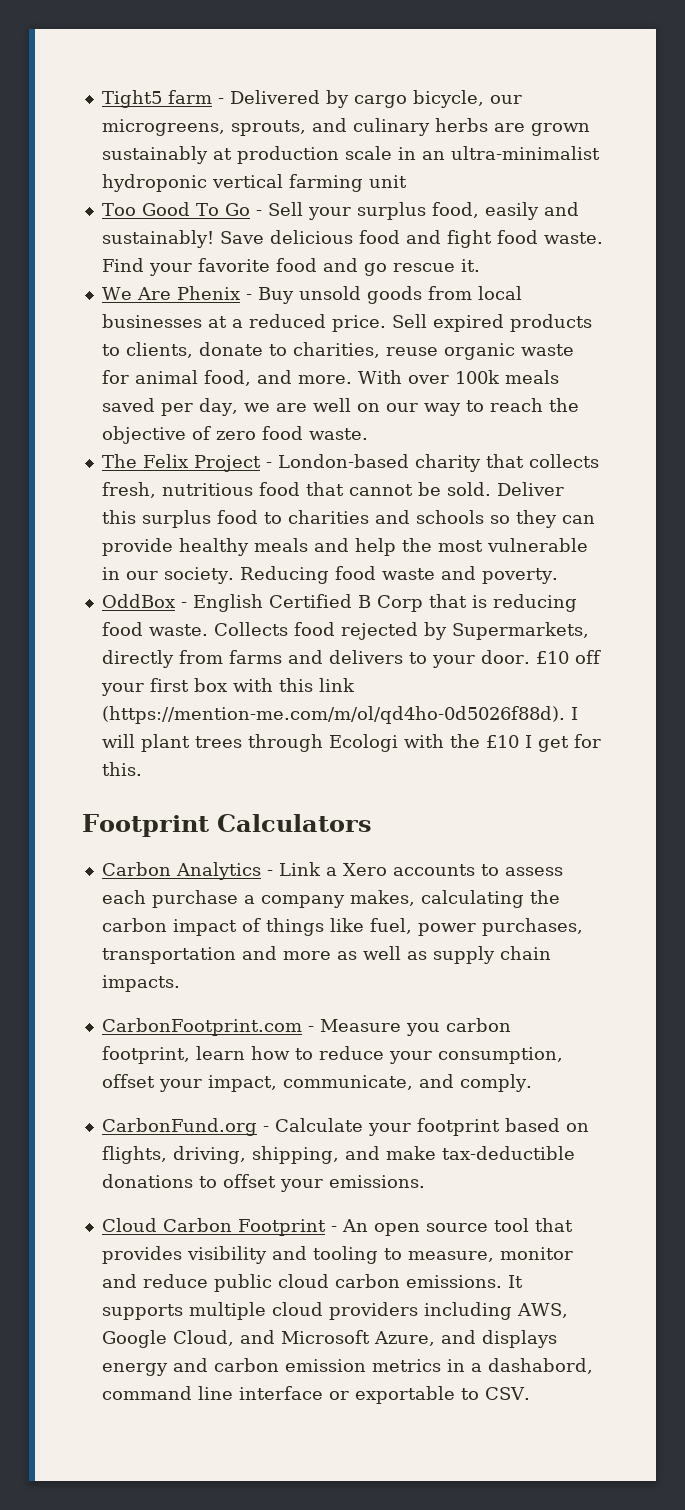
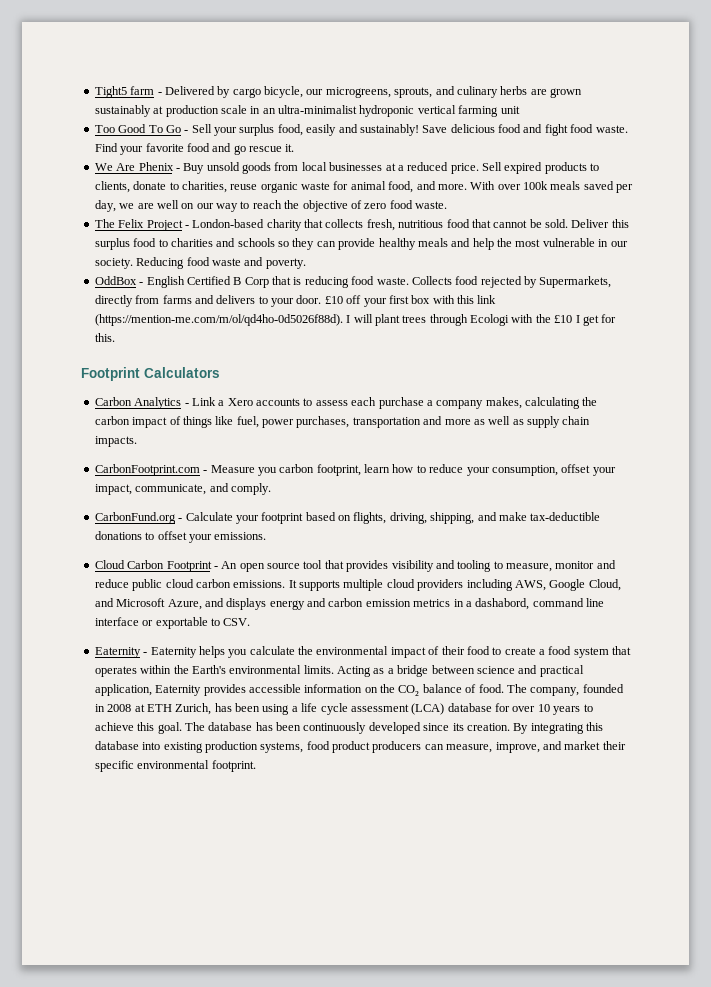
(530, 1393) none -> [94,646,632,658] [94,665,584,677] [94,684,624,696] [94,703,593,715] [94,722,603,734] [94,741,626,753] [94,760,256,772] // Eaternity - Eaternity helps you calculate the environmental impact of their food to create a food system that operates within the Earth's environmental limits. Acting as a bridge between science and practical application, Eaternity provides accessible information on the CO₂ balance of food. The company, founded in 2008 at ETH Zurich, has been using a life cycle assessment (LCA) database for over 10 years to achieve this goal. The database has been continuously developed since its creation. By integrating this database into existing production systems, food product producers can measure, improve, and market their specific environmental footprint.

